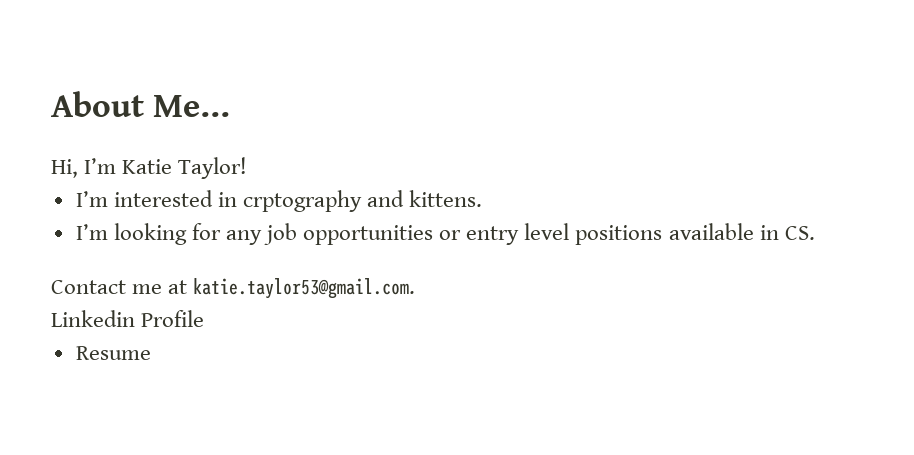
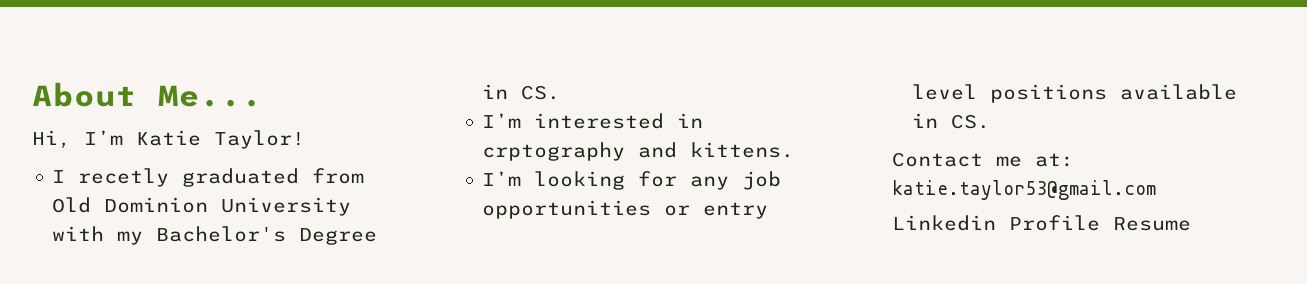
(248, 168) none -> [52,168,365,187] [52,197,352,216] [52,226,378,245] [482,84,561,100] // I recetly graduated from Old Dominion University with my Bachelor's Degree in CS.
[168,278,416,299] at katie.taylor53@gmail.com. -> [1035,153,1074,167] [892,180,1156,200] at: katie.taylor53@gmail.com
(205, 318) // -> (1100, 223) none

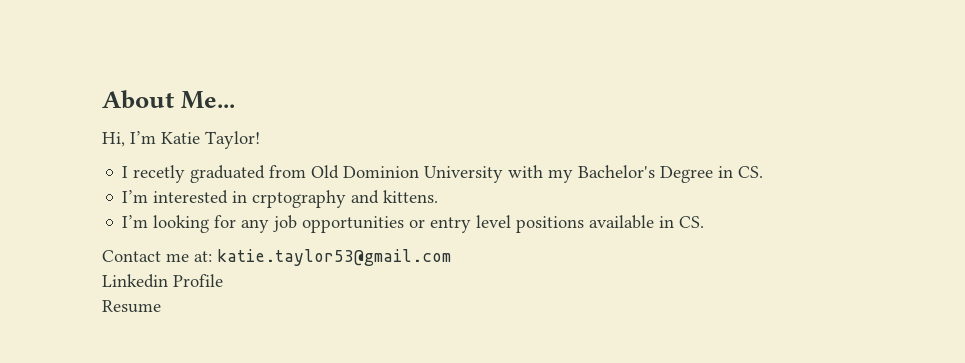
(1100, 223) none -> (223, 280) //

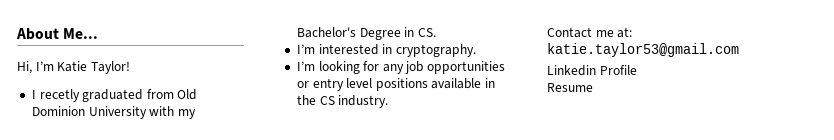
[252,190,439,208] crptography and kittens. -> [395,44,476,57] cryptography.
[679,216,705,228] CS. -> [296,95,389,108] the CS industry.

